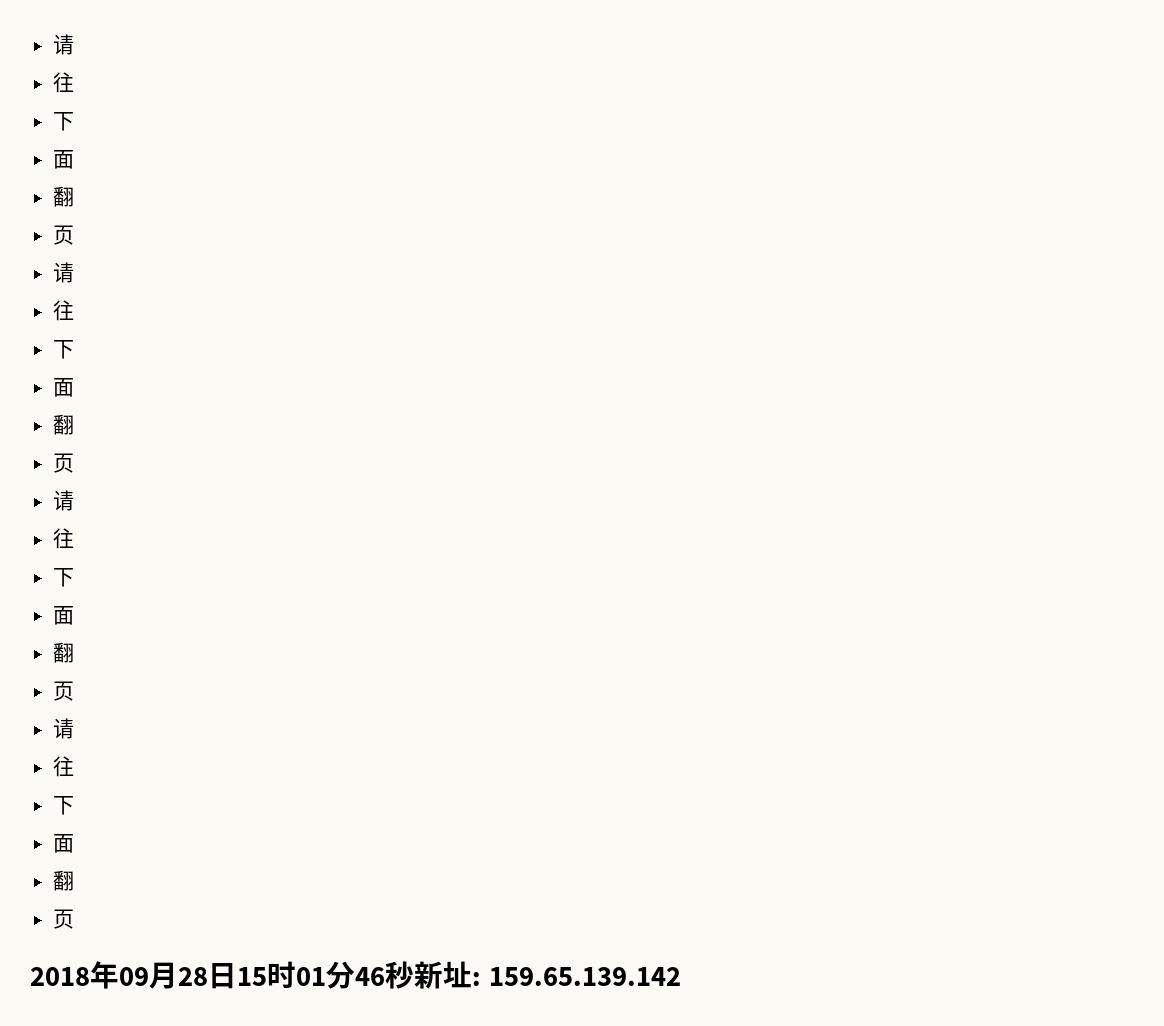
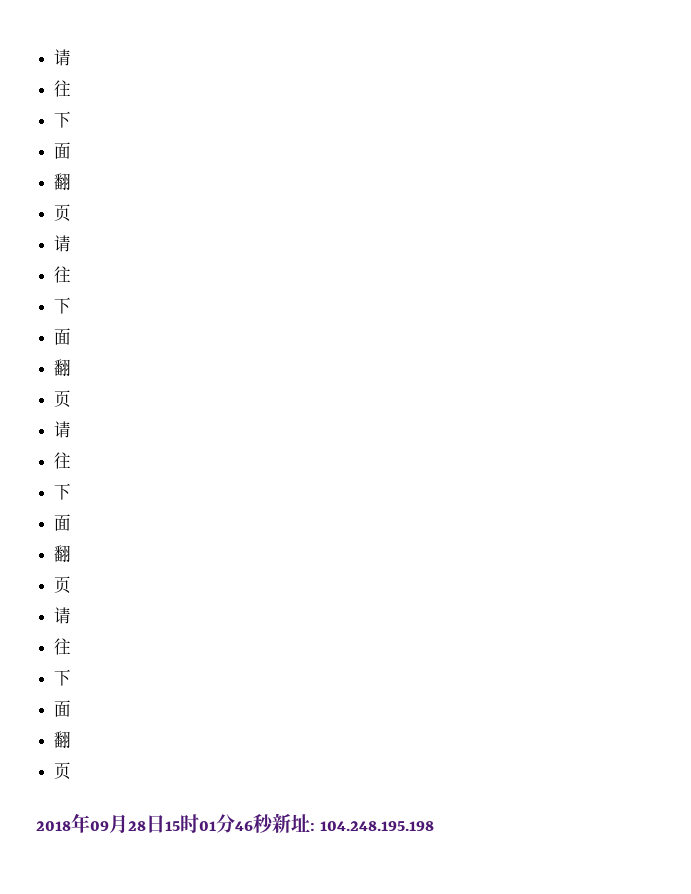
[488,967,681,986] 159.65.139.142 -> [320,821,435,831] 104.248.195.198

